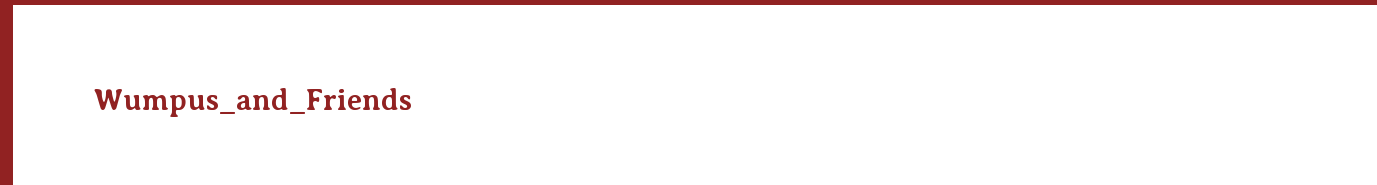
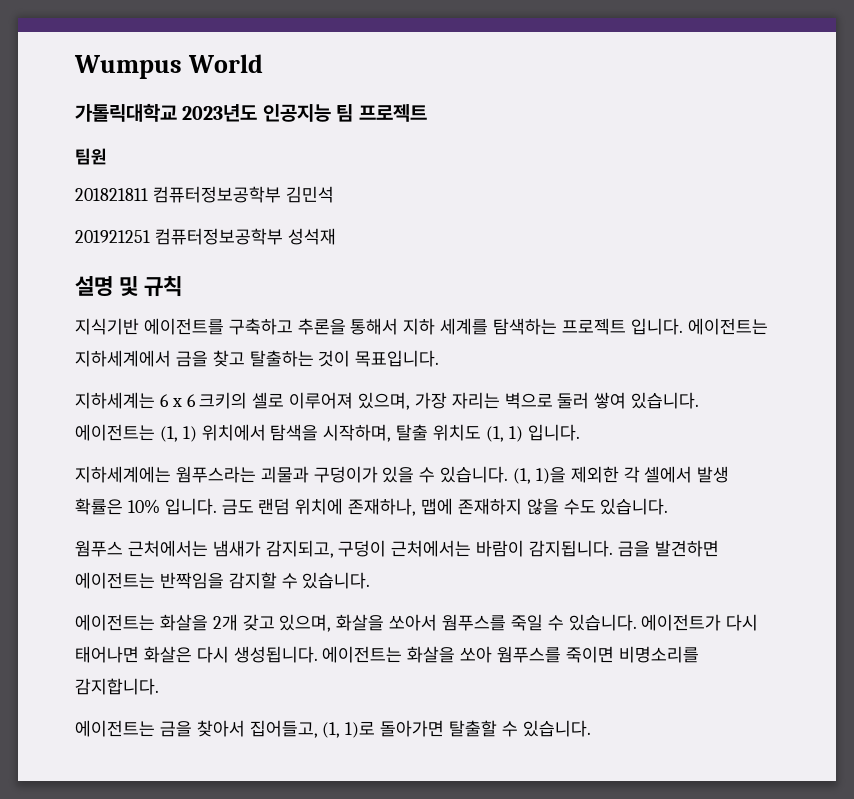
[93,88,412,117] Wumpus_and_Friends -> [74,54,263,79] [75,103,427,122] [75,148,107,165] [75,186,334,203] [75,228,336,245] [75,275,183,297] [75,318,768,335] [75,350,440,367] [75,392,700,410] [75,424,580,442] [75,466,730,484] [75,498,669,516] [75,540,719,558] [75,572,371,589] [75,614,759,632] [75,646,699,663] [75,678,159,695] [75,720,591,738] Wumpus World // 가톨릭대학교 2023년도 인공지능 팀 프로젝트 // 팀원 // 201821811 컴퓨터정보공학부 김민석 // 201921251 컴퓨터정보공학부 성석재 // 설명 및 규칙 // 지식기반 에이전트를 구축하고 추론을 통해서 지하 세계를 탐색하는 프로젝트 입니다. 에이전트는 지하세계에서 금을 찾고 탈출하는 것이 목표입니다. // 지하세계는 6 x 6 크키의 셀로 이루어져 있으며, 가장 자리는 벽으로 둘러 쌓여 있습니다. 에이전트는 (1, 1) 위치에서 탐색을 시작하며, 탈출 위치도 (1, 1) 입니다. // 지하세계에는 웜푸스라는 괴물과 구덩이가 있을 수 있습니다. (1, 1)을 제외한 각 셀에서 발생 확률은 10% 입니다. 금도 랜덤 위치에 존재하나, 맵에 존재하지 않을 수도 있습니다. // 웜푸스 근처에서는 냄새가 감지되고, 구덩이 근처에서는 바람이 감지됩니다. 금을 발견하면 에이전트는 반짝임을 감지할 수 있습니다. // 에이전트는 화살을 2개 갖고 있으며, 화살을 쏘아서 웜푸스를 죽일 수 있습니다. 에이전트가 다시 태어나면 화살은 다시 생성됩니다. 에이전트는 화살을 쏘아 웜푸스를 죽이면 비명소리를 감지합니다. // 에이전트는 금을 찾아서 집어들고, (1, 1)로 돌아가면 탈출할 수 있습니다.

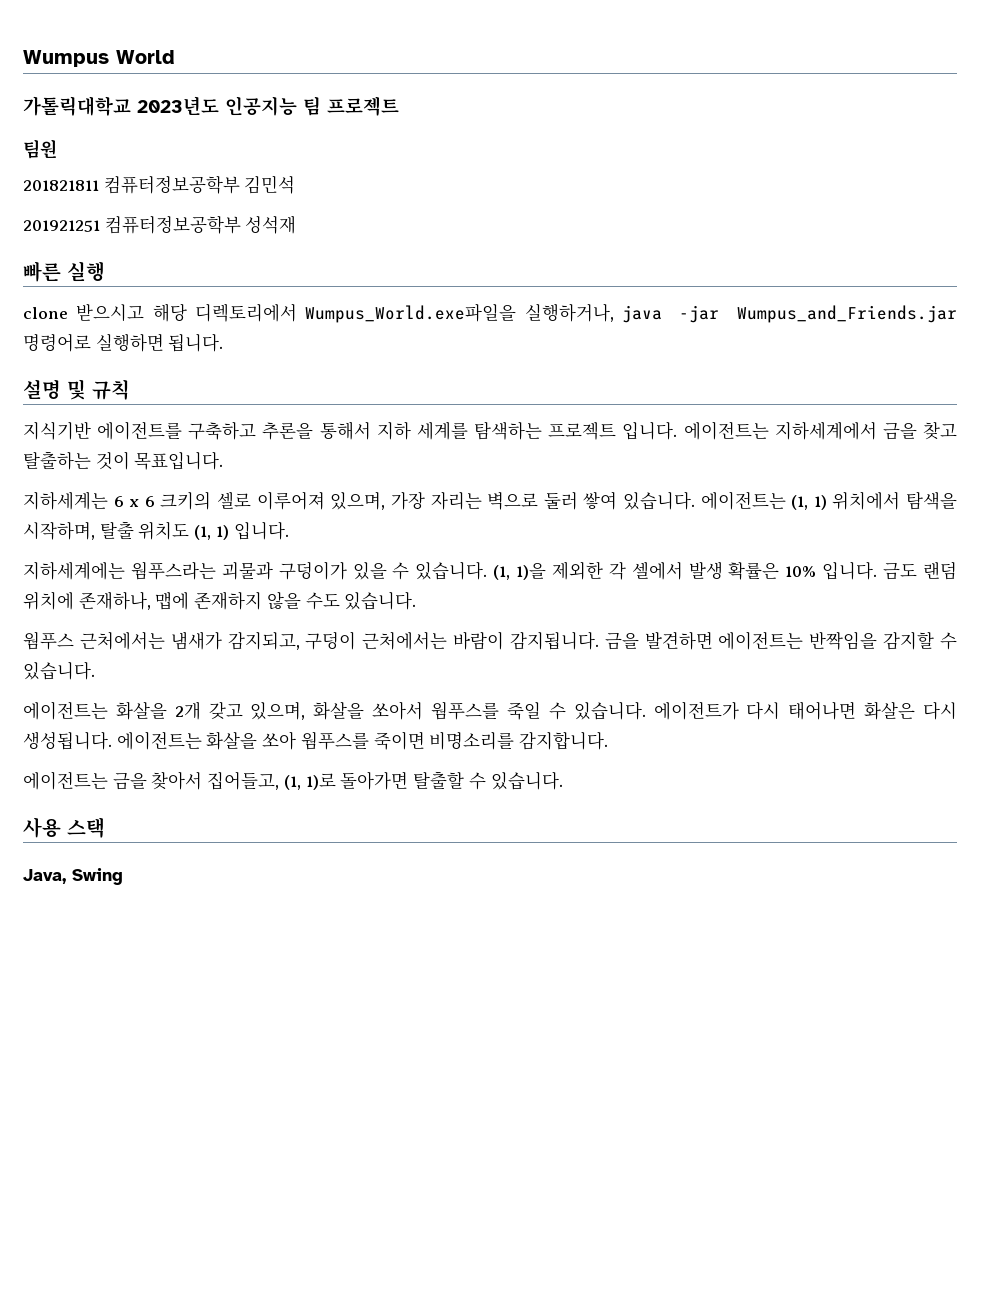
(336, 236) none -> [23,261,105,282] [23,303,957,323] [23,333,224,352] // 빠른 실행 // clone 받으시고 해당 디렉토리에서 Wumpus_World.exe파일을 실행하거나, java -jar Wumpus_and_Friends.jar 명령어로 실행하면 됩니다.
(591, 728) none -> [23,817,105,838] [23,868,123,885] // 사용 스택 // Java, Swing

